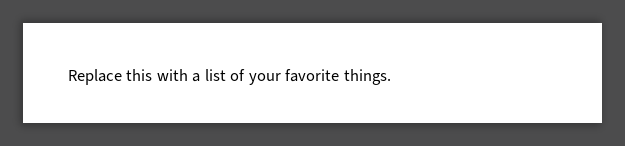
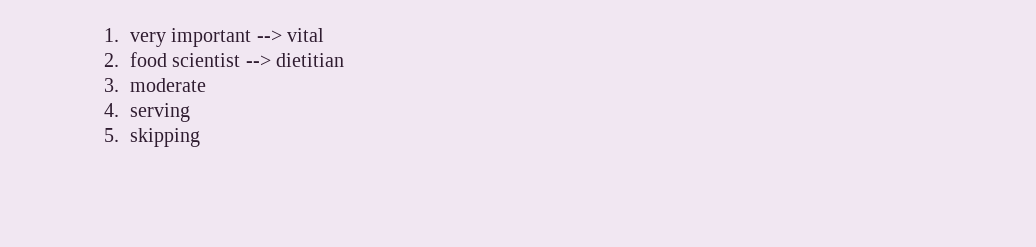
[68,69,391,85] Replace this with a list of your favorite things. -> [104,28,324,47] [104,52,344,67] [104,78,206,92] [104,103,190,122] [104,128,200,147] 1. very important --> vital // 2. food scientist --> dietitian // 3. moderate // 4. serving // 5. skipping

